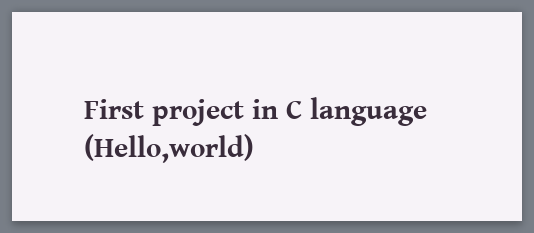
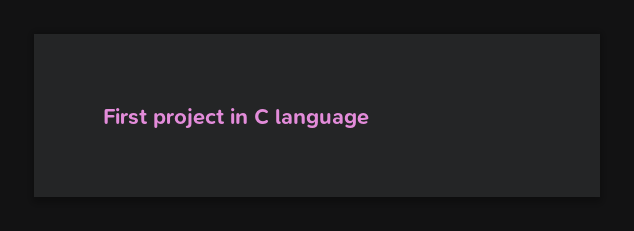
[84,134,254,163] (Hello,world) -> (369, 118) none

